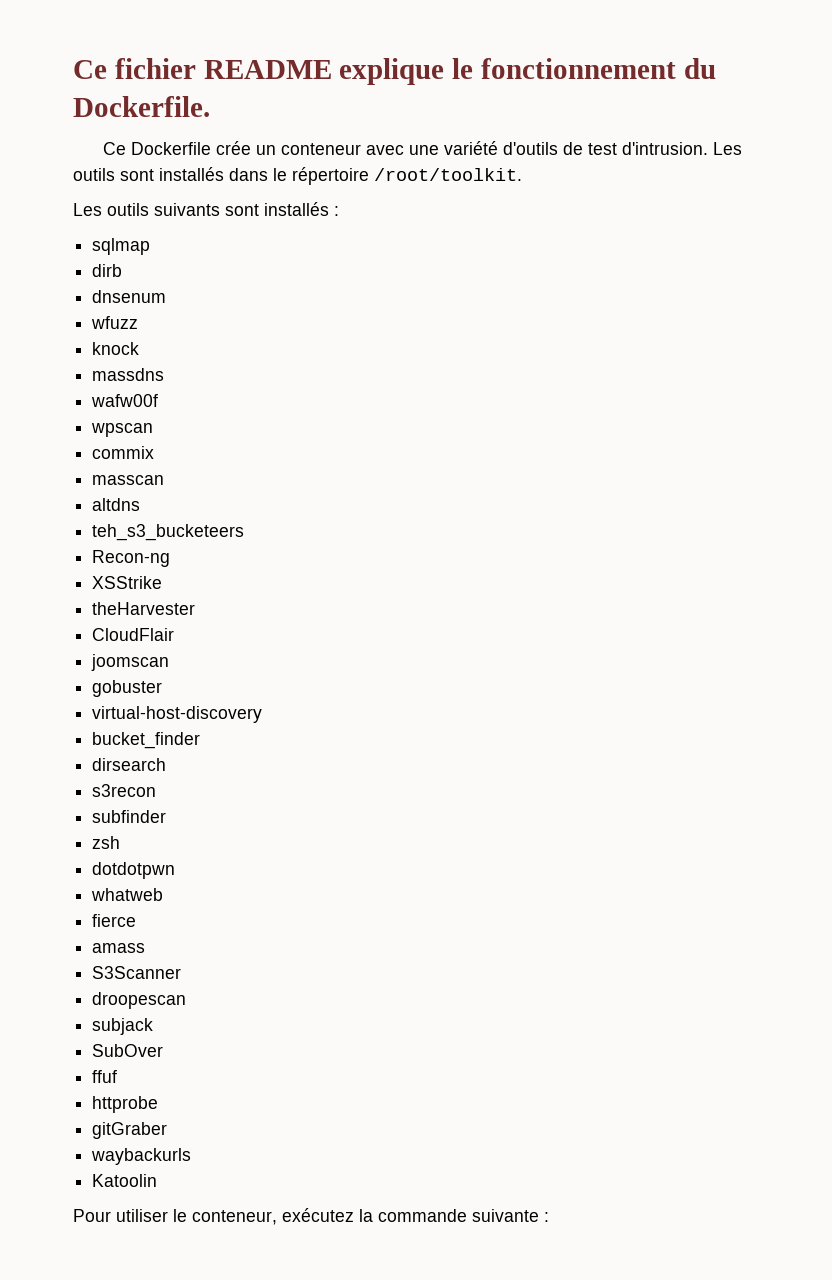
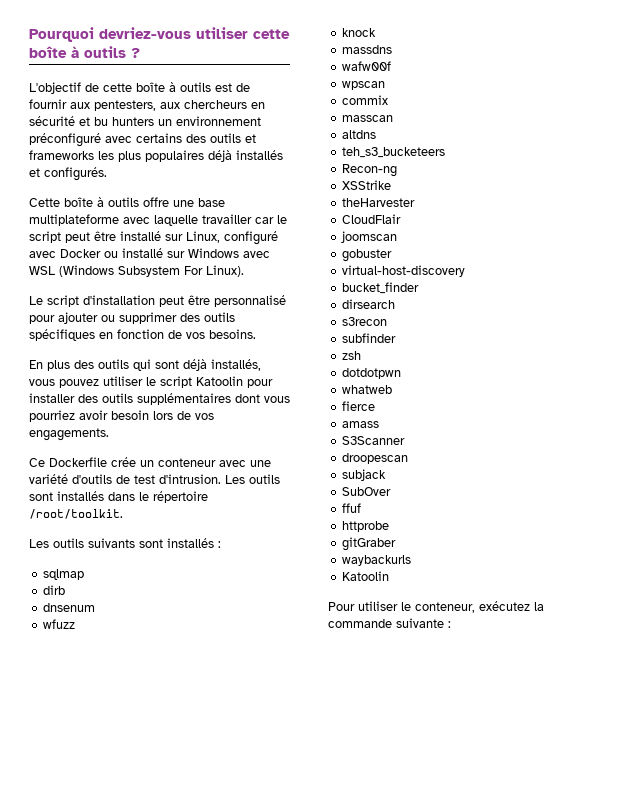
[73,58,716,85] [73,96,210,117] Ce fichier README explique le fonctionnement du Dockerfile. -> [29,27,290,42] [29,46,140,58] [29,82,250,94] [29,99,265,111] [29,116,261,126] [29,133,256,147] [29,150,283,162] [29,167,107,181] [29,197,225,207] [29,214,287,226] [29,231,278,245] [29,248,270,258] [29,265,244,277] [29,295,286,307] [29,312,235,324] [29,329,256,341] [29,359,261,371] [29,376,273,388] [29,393,290,405] [29,410,214,422] [29,428,109,441] Pourquoi devriez-vous utiliser cette boîte à outils ? // L'objectif de cette boîte à outils est de fournir aux pentesters, aux chercheurs en sécurité et bu hunters un environnement préconfiguré avec certains des outils et frameworks les plus populaires déjà installés et configurés. // Cette boîte à outils offre une base multiplateforme avec laquelle travailler car le script peut être installé sur Linux, configuré avec Docker ou installé sur Windows avec WSL (Windows Subsystem For Linux). // Le script d'installation peut être personnalisé pour ajouter ou supprimer des outils spécifiques en fonction de vos besoins. // En plus des outils qui sont déjà installés, vous pouvez utiliser le script Katoolin pour installer des outils supplémentaires dont vous pourriez avoir besoin lors de vos engagements.

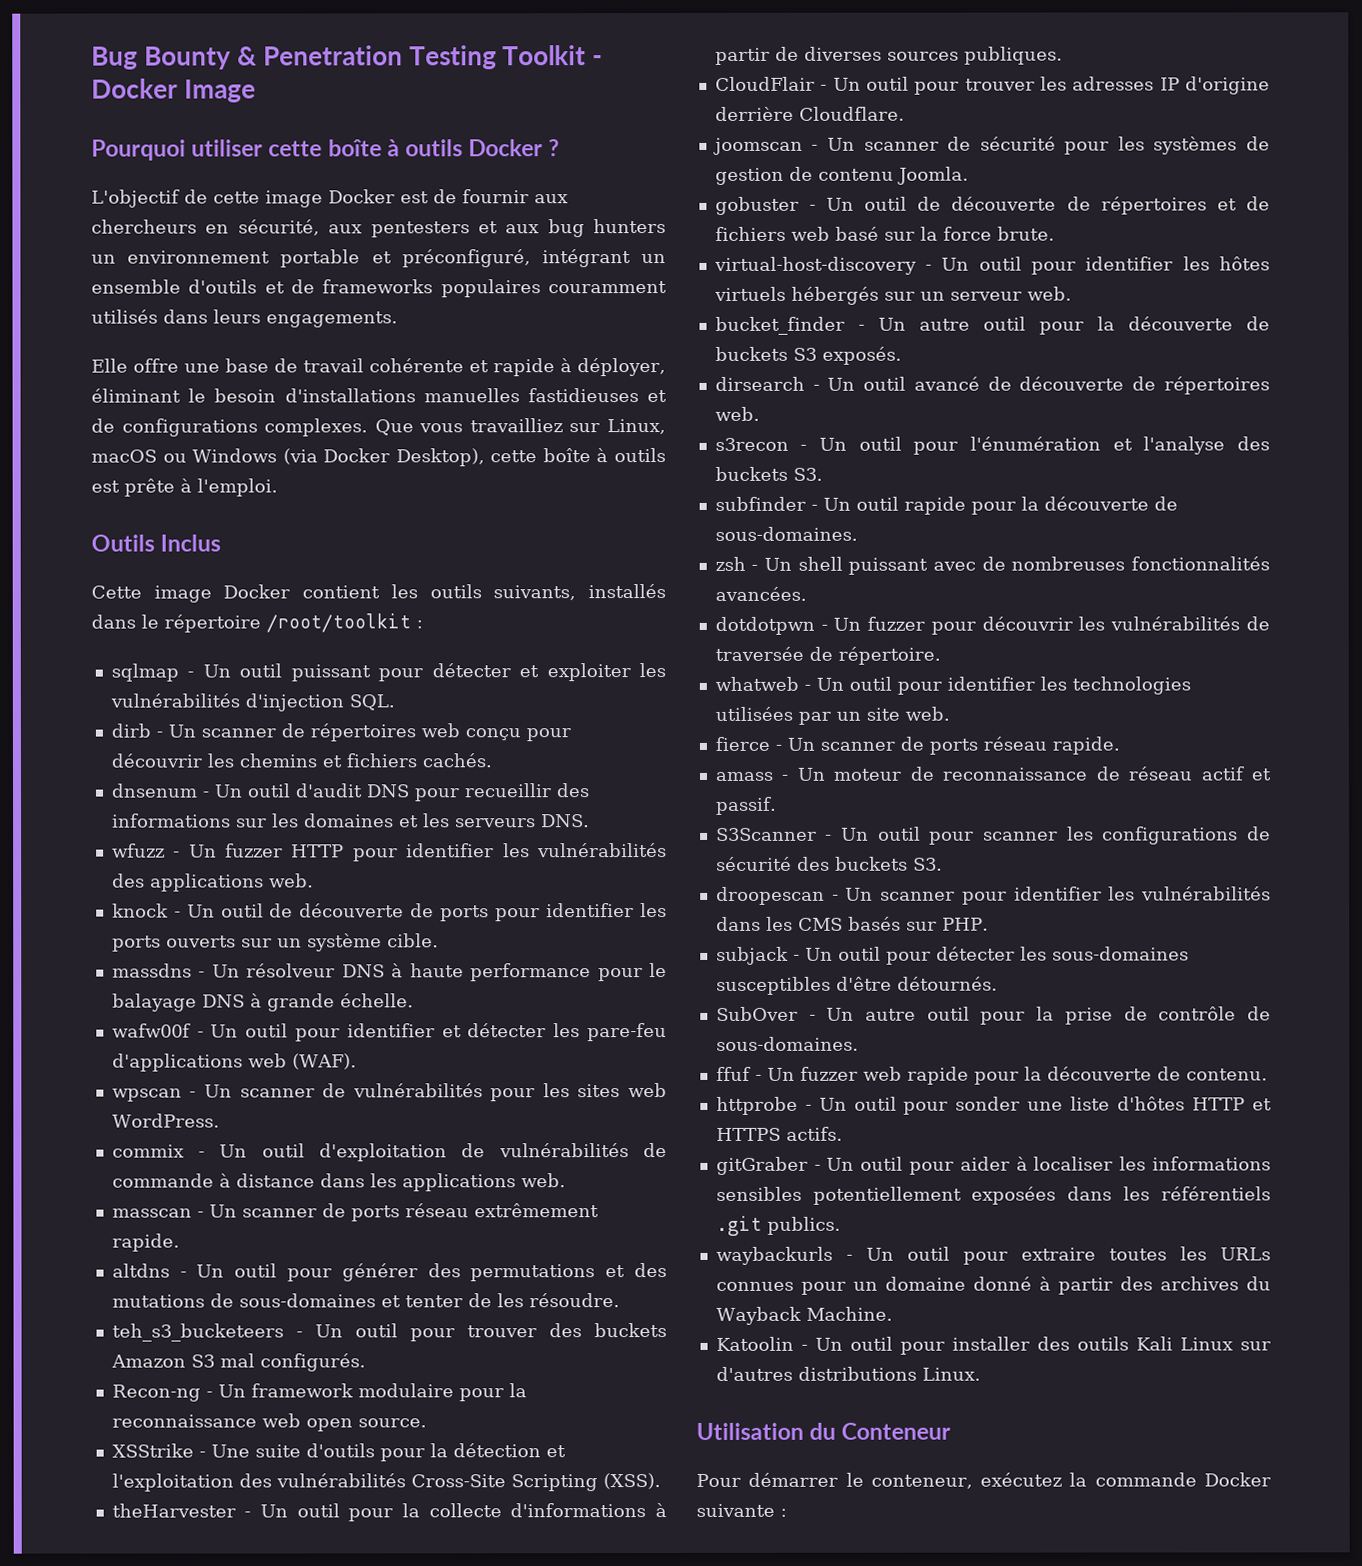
[29,27,191,42] Pourquoi devriez-vous -> [91,45,604,70] [91,78,256,103] [91,139,186,161] Bug Bounty & Penetration Testing Toolkit - Docker Image // Pourquoi
(126, 52) none -> [468,139,544,157] Docker
[136,82,250,92] [29,99,265,111] [29,116,261,126] [29,133,256,147] [29,150,283,162] [29,167,107,181] [29,197,225,207] [29,214,287,226] [29,231,278,245] [29,248,270,258] [29,265,244,277] [29,295,286,307] [29,312,235,324] [29,329,256,341] [29,359,261,371] [29,376,273,388] [29,393,290,405] [29,410,214,422] [29,428,109,441] [29,457,271,467] [29,474,280,484] [29,491,208,503] [29,509,123,519] [29,538,221,548] [43,569,85,580] [43,585,66,595] [43,603,96,612] [43,619,76,629] [342,28,377,37] [342,45,393,54] [342,61,392,71] [342,81,386,90] [342,95,389,105] [342,115,394,122] [342,130,377,139] [342,147,446,158] [342,164,398,177] [342,180,392,190] [342,198,416,207] [342,214,402,224] [341,231,398,243] [342,249,393,262] [342,265,466,277] [342,282,420,294] [342,299,396,309] [342,317,388,326] [342,333,397,343] [342,351,362,360] [342,368,402,379] [342,385,393,394] [342,401,376,411] [342,421,380,428] [342,436,406,445] [342,453,409,464] [342,469,387,481] [342,487,392,496] [342,503,362,513] [342,521,390,532] [342,537,397,551] [342,555,412,566] [342,571,390,581] boîte à outils est de fournir aux pentesters, aux chercheurs en sécurité et bu hunters un environnement préconfiguré avec certains des outils et frameworks les plus populaires déjà installés et configurés. // Cette boîte à outils offre une base multiplateforme avec laquelle travailler car le script peut être installé sur Linux, configuré avec Docker ou installé sur Windows avec WSL (Windows Subsystem For Linux). // Le script d'installation peut être personnalisé pour ajouter ou supprimer des outils spécifiques en fonction de vos besoins. // En plus des outils qui sont déjà installés, vous pouvez utiliser le script Katoolin pour installer des outils supplémentaires dont vous pourriez avoir besoin lors de vos engagements. // Ce Dockerfile crée un conteneur avec une variété d'outils de test d'intrusion. Les outils sont installés dans le répertoire /root/toolkit. // Les outils suivants sont installés : // sqlmap // dirb // dnsenum // wfuzz // knock // massdns // wafw00f // wpscan // commix // masscan // altdns // teh_s3_bucketeers // Recon-ng // XSStrike // theHarvester // CloudFlair // joomscan // gobuster // virtual-host-discovery // bucket_finder // dirsearch // s3recon // subfinder // zsh // dotdotpwn // whatweb // fierce // amass // S3Scanner // droopescan // subjack // SubOver // ffuf // httprobe // gitGraber // waybackurls // Katoolin -> [265,189,568,208] [91,219,666,238] [91,249,667,268] [91,279,667,298] [91,309,398,328] [91,358,667,377] [91,388,667,403] [91,418,666,437] [91,448,666,467] [91,478,278,497] [91,534,222,552] [91,584,666,603] [91,613,423,633] [110,663,667,682] [109,693,395,712] [110,723,571,742] [110,753,492,768] [111,783,590,802] [111,813,590,828] [111,843,667,862] [111,873,314,892] [111,903,668,922] [111,933,439,952] [111,963,668,982] [111,993,414,1012] [111,1023,668,1042] [111,1053,357,1072] [111,1083,667,1102] [111,1113,220,1128] [111,1143,667,1162] [111,1173,566,1192] [111,1203,599,1222] [111,1233,180,1252] [111,1263,667,1282] [111,1293,620,1308] [111,1323,667,1342] [110,1353,366,1372] [111,1383,527,1402] [111,1413,427,1432] [111,1443,566,1462] [111,1473,661,1492] [111,1503,667,1522] [714,46,1063,65] [714,76,1270,95] [714,106,905,121] [712,136,1270,155] [714,166,969,185] [714,196,1270,215] [714,226,1055,241] [713,256,1270,275] [713,286,1072,305] [714,316,1270,335] [714,346,902,365] [714,376,1270,395] [714,406,760,421] [714,436,1270,455] [714,466,823,481] [714,496,1178,515] [714,526,858,541] [714,556,1270,575] [714,586,807,601] [714,616,1270,635] [714,646,941,665] [714,676,1191,695] [714,706,950,725] [714,736,1120,755] [714,766,1271,781] [715,796,777,815] [715,826,1271,845] [715,856,943,871] [715,886,1271,905] [715,916,989,931] [715,946,1189,965] [715,976,998,995] [715,1006,1272,1025] [715,1036,859,1051] [715,1066,1268,1085] [715,1096,1272,1115] [715,1126,843,1141] [715,1156,1271,1175] [715,1186,1271,1205] [715,1215,841,1236] [715,1246,1271,1265] [715,1276,1271,1295] [715,1306,893,1325] [715,1336,1271,1355] [715,1366,981,1381] [696,1422,952,1440] image Docker est de fournir aux chercheurs en sécurité, aux pentesters et aux bug hunters un environnement portable et préconfiguré, intégrant un ensemble d'outils et de frameworks populaires couramment utilisés dans leurs engagements. // Elle offre une base de travail cohérente et rapide à déployer, éliminant le besoin d'installations manuelles fastidieuses et de configurations complexes. Que vous travailliez sur Linux, macOS ou Windows (via Docker Desktop), cette boîte à outils est prête à l'emploi. // Outils Inclus // Cette image Docker contient les outils suivants, installés dans le répertoire /root/toolkit : // sqlmap - Un outil puissant pour détecter et exploiter les vulnérabilités d'injection SQL. // dirb - Un scanner de répertoires web conçu pour découvrir les chemins et fichiers cachés. // dnsenum - Un outil d'audit DNS pour recueillir des informations sur les domaines et les serveurs DNS. // wfuzz - Un fuzzer HTTP pour identifier les vulnérabilités des applications web. // knock - Un outil de découverte de ports pour identifier les ports ouverts sur un système cible. // massdns - Un résolveur DNS à haute performance pour le balayage DNS à grande échelle. // wafw00f - Un outil pour identifier et détecter les pare-feu d'applications web (WAF). // wpscan - Un scanner de vulnérabilités pour les sites web WordPress. // commix - Un outil d'exploitation de vulnérabilités de commande à distance dans les applications web. // masscan - Un scanner de ports réseau extrêmement rapide. // altdns - Un outil pour générer des permutations et des mutations de sous-domaines et tenter de les résoudre. // teh_s3_bucketeers - Un outil pour trouver des buckets Amazon S3 mal configurés. // Recon-ng - Un framework modulaire pour la reconnaissance web open source. // XSStrike - Une suite d'outils pour la détection et l'exploitation des vulnérabilités Cross-Site Scripting (XSS). // theHarvester - Un outil pour la collecte d'informations à partir de diverses sources publiques. // CloudFlair - Un outil pour trouver les adresses IP d'origine derrière Cloudflare. // joomscan - Un scanner de sécurité pour les systèmes de gestion de contenu Joomla. // gobuster - Un outil de découverte de répertoires et de fichiers web basé sur la force brute. // virtual-host-discovery - Un outil pour identifier les hôtes virtuels hébergés sur un serveur web. // bucket_finder - Un autre outil pour la découverte de buckets S3 exposés. // dirsearch - Un outil avancé de découverte de répertoires web. // s3recon - Un outil pour l'énumération et l'analyse des buckets S3. // subfinder - Un outil rapide pour la découverte de sous-domaines. // zsh - Un shell puissant avec de nombreuses fonctionnalités avancées. // dotdotpwn - Un fuzzer pour découvrir les vulnérabilités de traversée de répertoire. // whatweb - Un outil pour identifier les technologies utilisées par un site web. // fierce - Un scanner de ports réseau rapide. // amass - Un moteur de reconnaissance de réseau actif et passif. // S3Scanner - Un outil pour scanner les configurations de sécurité des buckets S3. // droopescan - Un scanner pour identifier les vulnérabilités dans les CMS basés sur PHP. // subjack - Un outil pour détecter les sous-domaines susceptibles d'être détournés. // SubOver - Un autre outil pour la prise de contrôle de sous-domaines. // ffuf - Un fuzzer web rapide pour la découverte de contenu. // httprobe - Un outil pour sonder une liste d'hôtes HTTP et HTTPS actifs. // gitGraber - Un outil pour aider à localiser les informations sensibles potentiellement exposées dans les référentiels .git publics. // waybackurls - Un outil pour extraire toutes les URLs connues pour un domaine donné à partir des archives du Wayback Machine. // Katoolin - Un outil pour installer des outils Kali Linux sur d'autres distributions Linux. // Utilisation du Conteneur
[358,601,398,611] utiliser -> [748,1472,839,1487] démarrer
(392, 623) none -> [1204,1472,1271,1487] Docker

